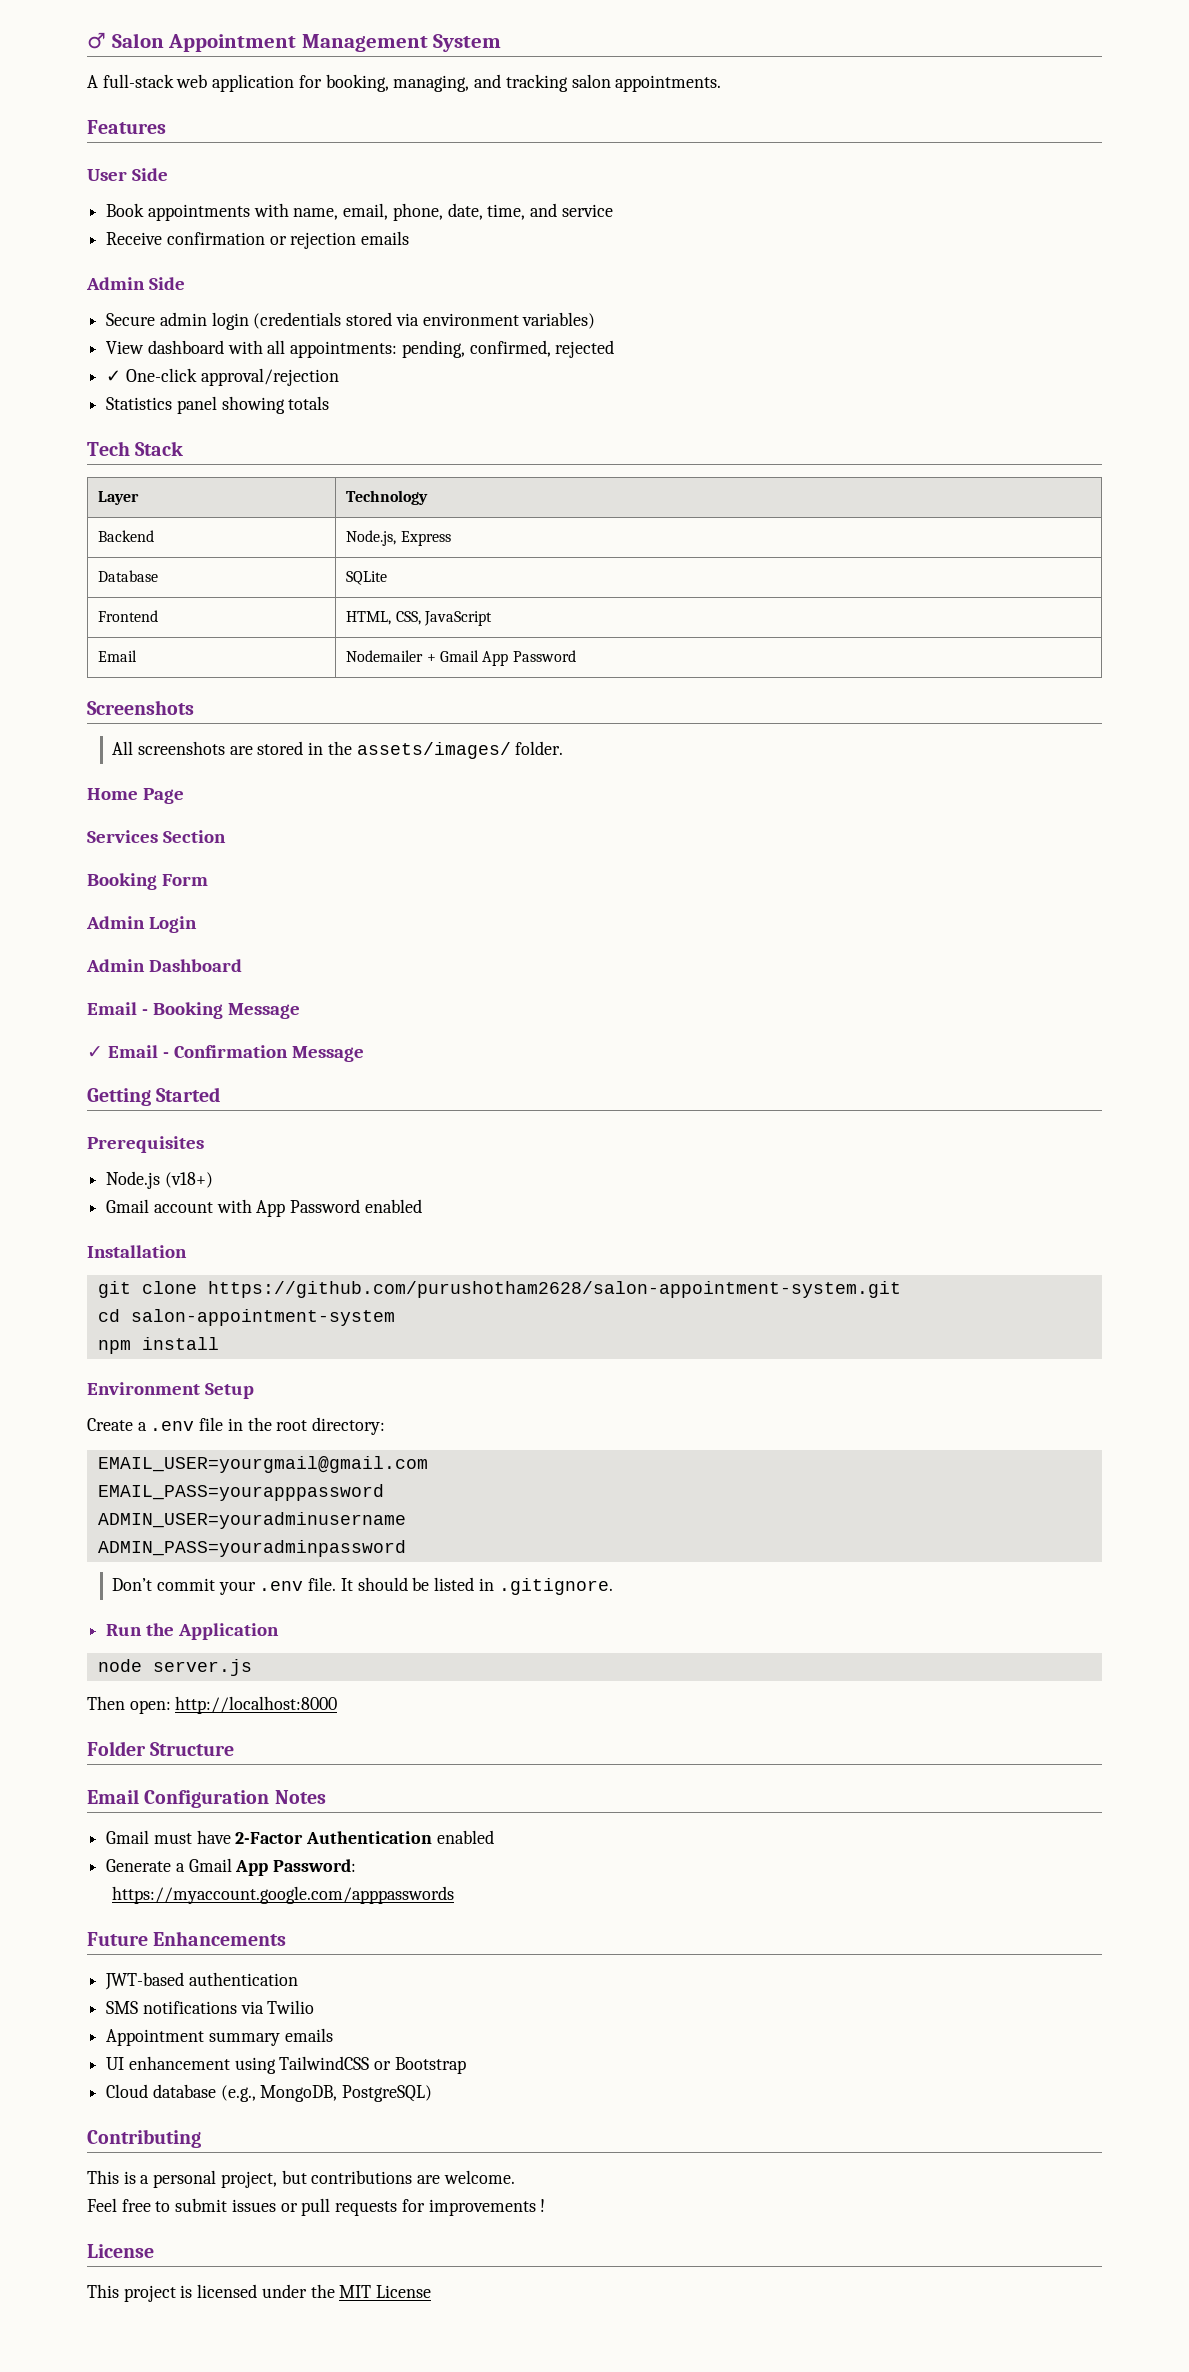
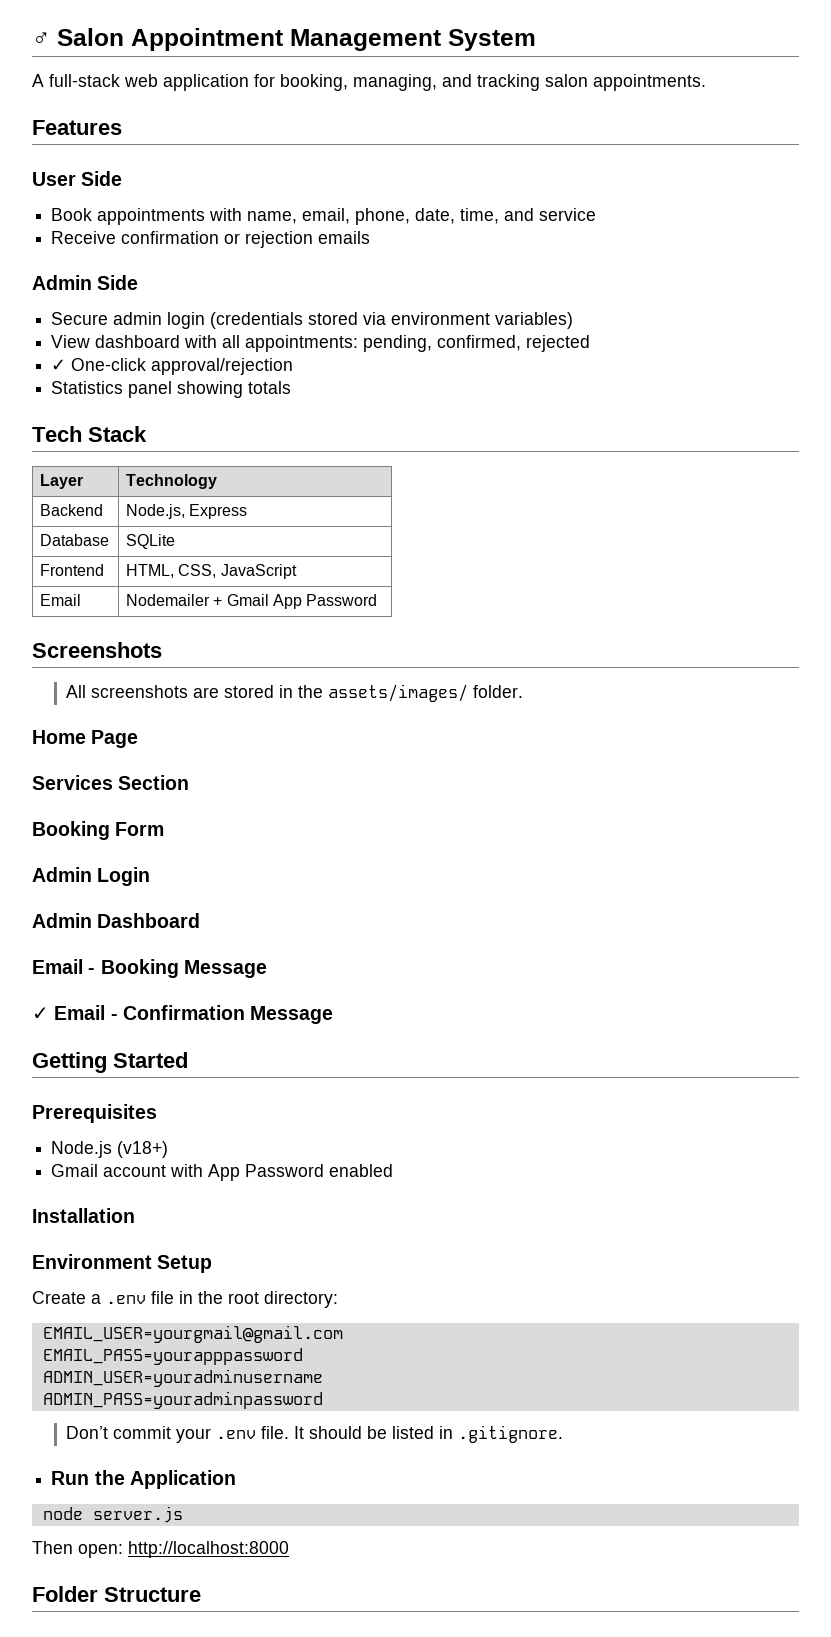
[97,1281,901,1298] [97,1309,395,1326] [97,1337,219,1354] // git clone https://github.com/purushotham2628/salon-appointment-system.git // cd salon-appointment-system // npm install -> (135, 1215) none
[87,1789,326,1808] [106,1830,494,1844] [106,1858,357,1876] [112,1886,455,1904] [87,1931,287,1946] [105,1972,298,1990] [106,2000,315,2014] [106,2028,333,2046] [106,2056,466,2074] [106,2084,433,2102] [87,2129,201,2148] [87,2170,515,2188] [87,2198,546,2216] [87,2244,154,2258] [87,2284,432,2302] // Email Configuration Notes // Gmail must have 2-Factor Authentication enabled // Generate a Gmail App Password: // https://myaccount.google.com/apppasswords // Future Enhancements // JWT-based authentication // SMS notifications via Twilio // Appointment summary emails // UI enhancement using TailwindCSS or Bootstrap // Cloud database (e.g., MongoDB, PostgreSQL) // Contributing // This is a personal project, but contributions are welcome. // Feel free to submit issues or pull requests for improvements ! // License // This project is licensed under the MIT License -> (201, 1594) none

